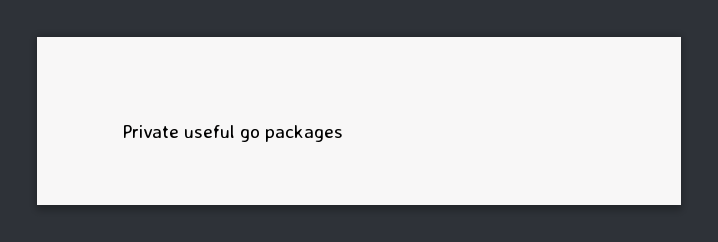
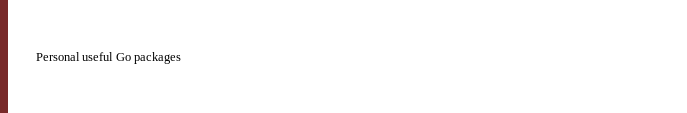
[122,125,261,142] Private useful go -> [36,52,131,61] Personal useful Go

